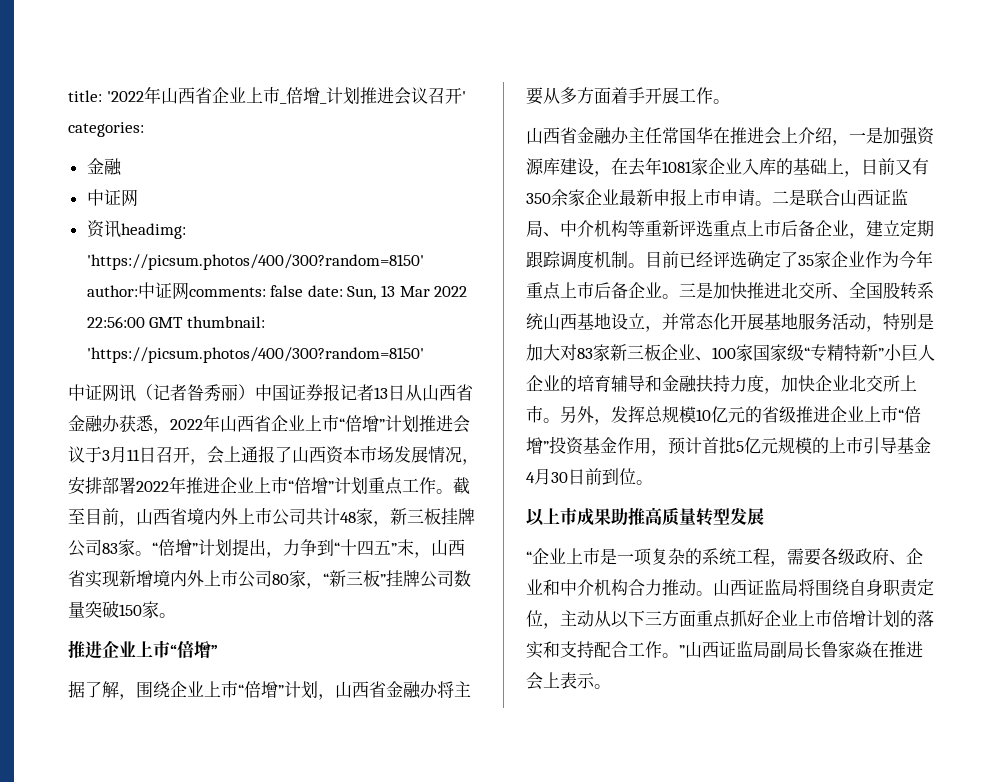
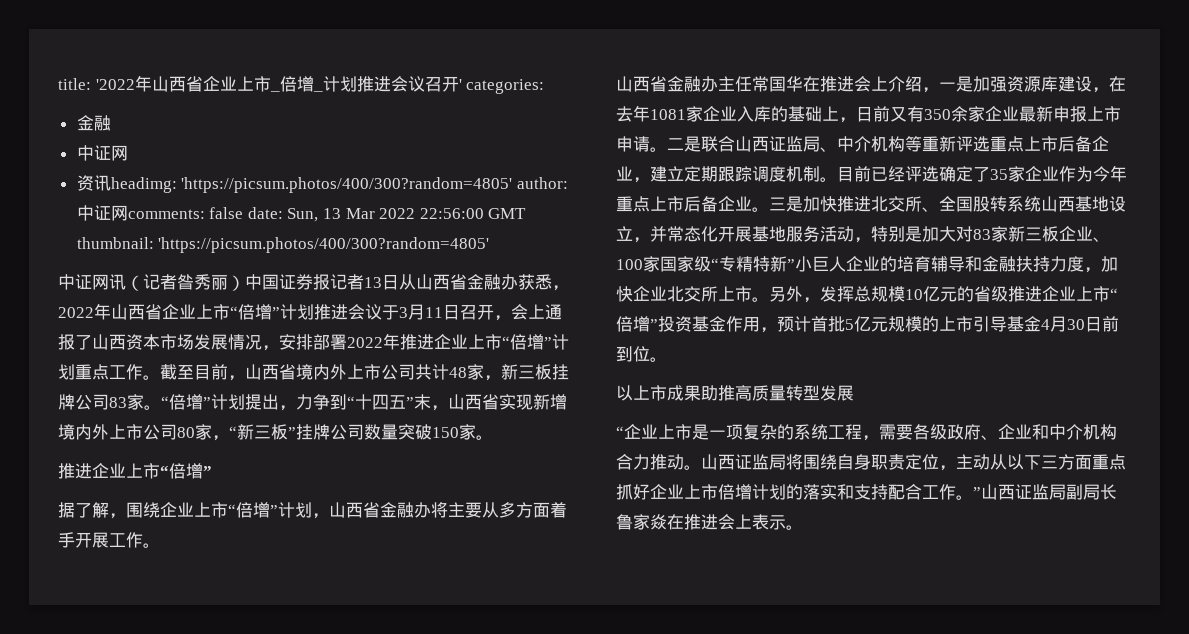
[86,254,424,270] 'https://picsum.photos/400/300?random=8150' -> [181,177,513,193] 'https://picsum.photos/400/300?random=4805'
[86,347,424,363] 'https://picsum.photos/400/300?random=8150' -> [158,237,490,253] 'https://picsum.photos/400/300?random=4805'

